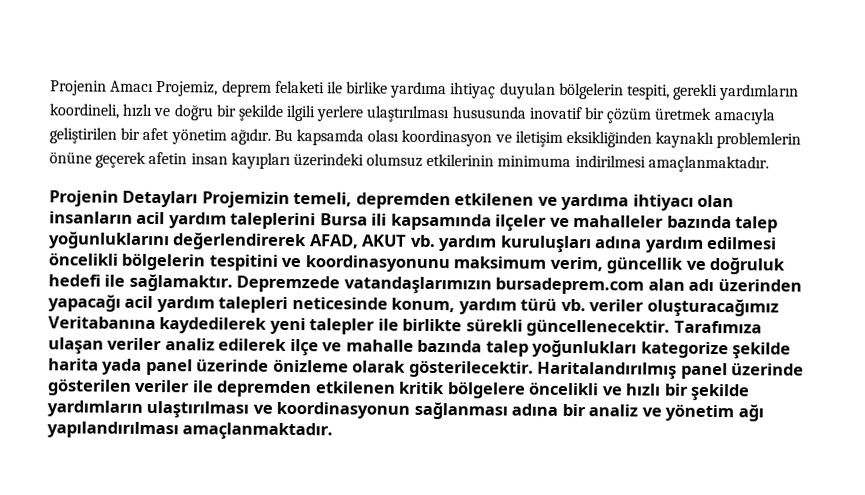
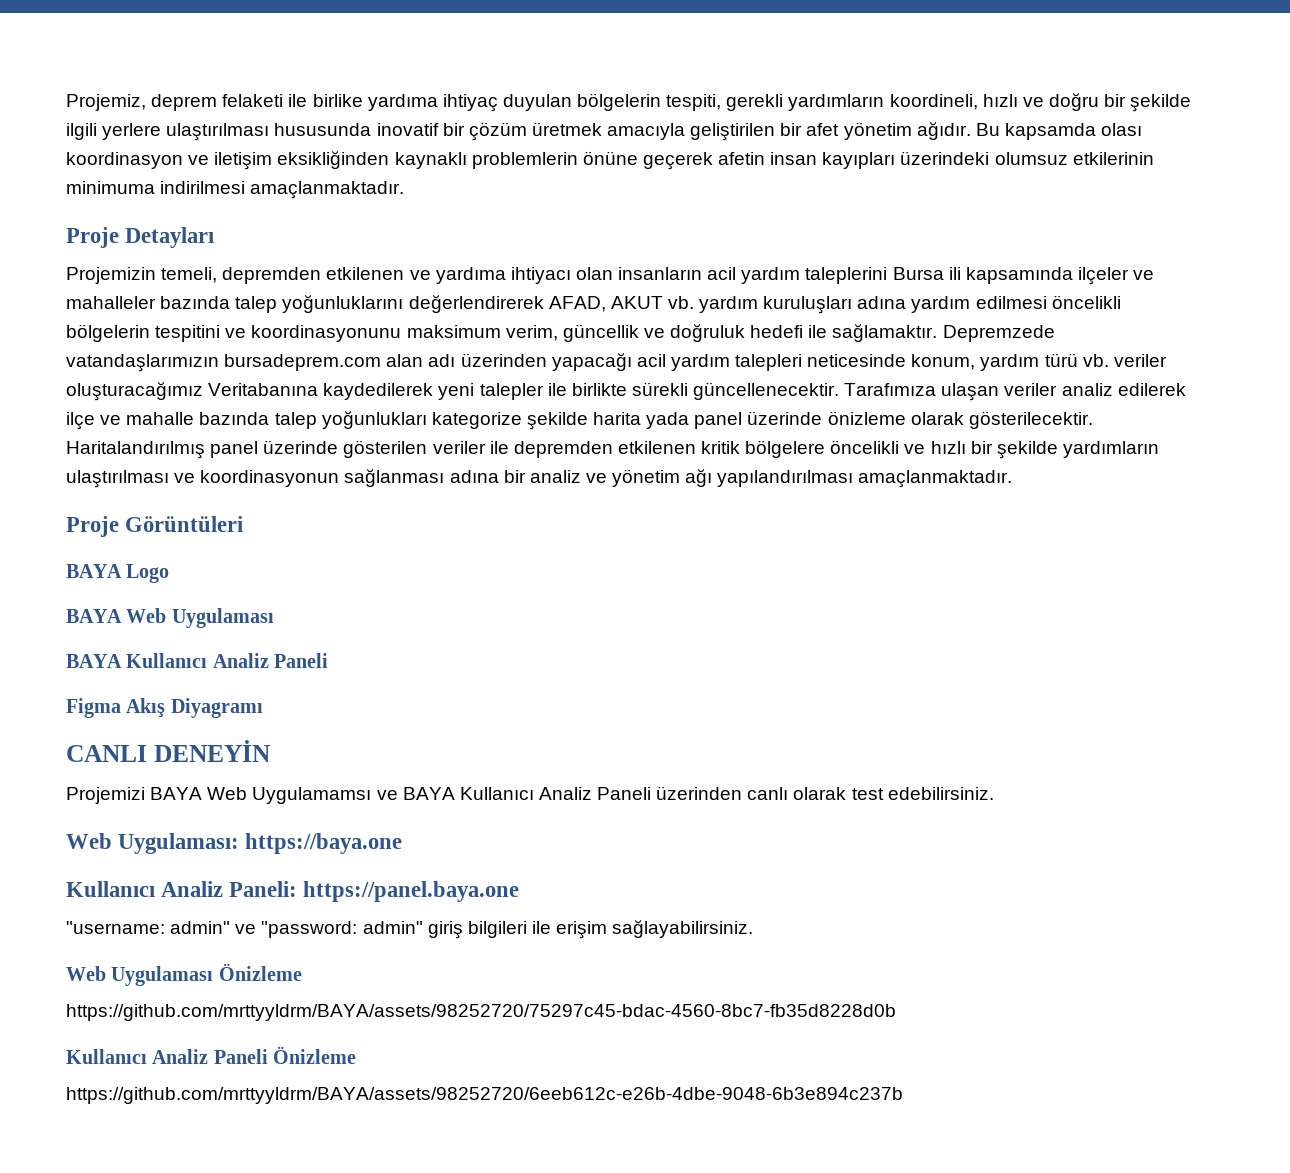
[50,80,155,96] Projenin Amacı -> (66, 102) none
[49,190,119,207] Projenin -> [66,227,119,248] Proje
(199, 199) none -> (215, 237) //
(334, 431) none -> [66,516,244,537] [66,564,170,583] [66,608,274,628] [66,653,329,668] [66,698,263,718] [66,740,271,762] [66,786,994,804] [66,833,403,854] [66,881,520,902] [66,920,754,939] [66,963,302,986] [66,1004,896,1021] [66,1046,357,1064] [66,1087,903,1104] // Proje Görüntüleri // BAYA Logo // BAYA Web Uygulaması // BAYA Kullanıcı Analiz Paneli // Figma Akış Diyagramı // CANLI DENEYİN // Projemizi BAYA Web Uygulamamsı ve BAYA Kullanıcı Analiz Paneli üzerinden canlı olarak test edebilirsiniz. // Web Uygulaması: https://baya.one // Kullanıcı Analiz Paneli: https://panel.baya.one // "username: admin" ve "password: admin" giriş bilgileri ile erişim sağlayabilirsiniz. // Web Uygulaması Önizleme // https://github.com/mrttyyldrm/BAYA/assets/98252720/75297c45-bdac-4560-8bc7-fb35d8228d0b // Kullanıcı Analiz Paneli Önizleme // https://github.com/mrttyyldrm/BAYA/assets/98252720/6eeb612c-e26b-4dbe-9048-6b3e894c237b

